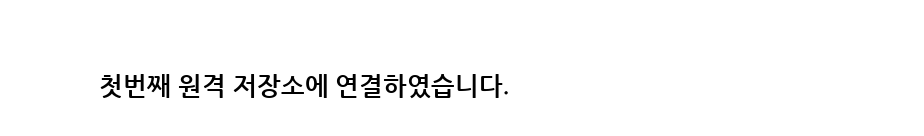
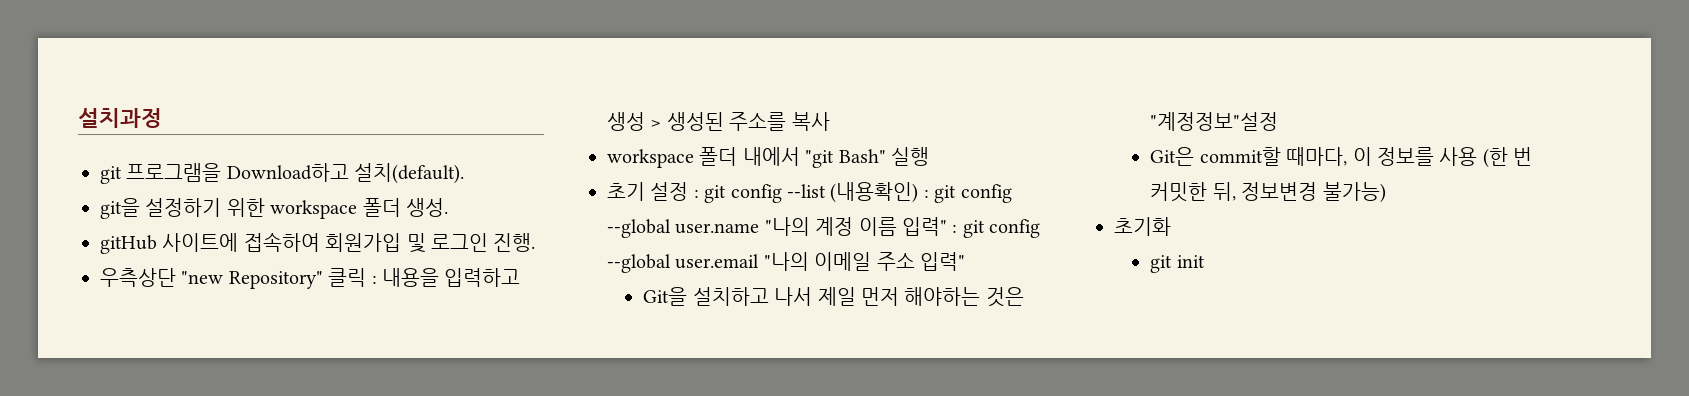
[99,74,510,99] 첫번째 원격 저장소에 연결하였습니다. -> [78,108,162,128] [100,163,465,184] [100,198,448,219] [100,232,536,254] [100,268,521,289] [607,112,830,131] [607,147,929,168] [607,182,1012,203] [607,217,1041,238] [607,252,965,273] [643,287,1024,307] [1150,112,1279,131] [1150,147,1533,168] [1150,182,1386,203] [1114,217,1171,236] [1150,255,1205,273] 설치과정 // git 프로그램을 Download하고 설치(default). // git을 설정하기 위한 workspace 폴더 생성. // gitHub 사이트에 접속하여 회원가입 및 로그인 진행. // 우측상단 "new Repository" 클릭 : 내용을 입력하고 생성 > 생성된 주소를 복사 // workspace 폴더 내에서 "git Bash" 실행 // 초기 설정 : git config --list (내용확인) : git config --global user.name "나의 계정 이름 입력" : git config --global user.email "나의 이메일 주소 입력" // Git을 설치하고 나서 제일 먼저 해야하는 것은 "계정정보"설정 // Git은 commit할 때마다, 이 정보를 사용 (한 번 커밋한 뒤, 정보변경 불가능) // 초기화 // git init

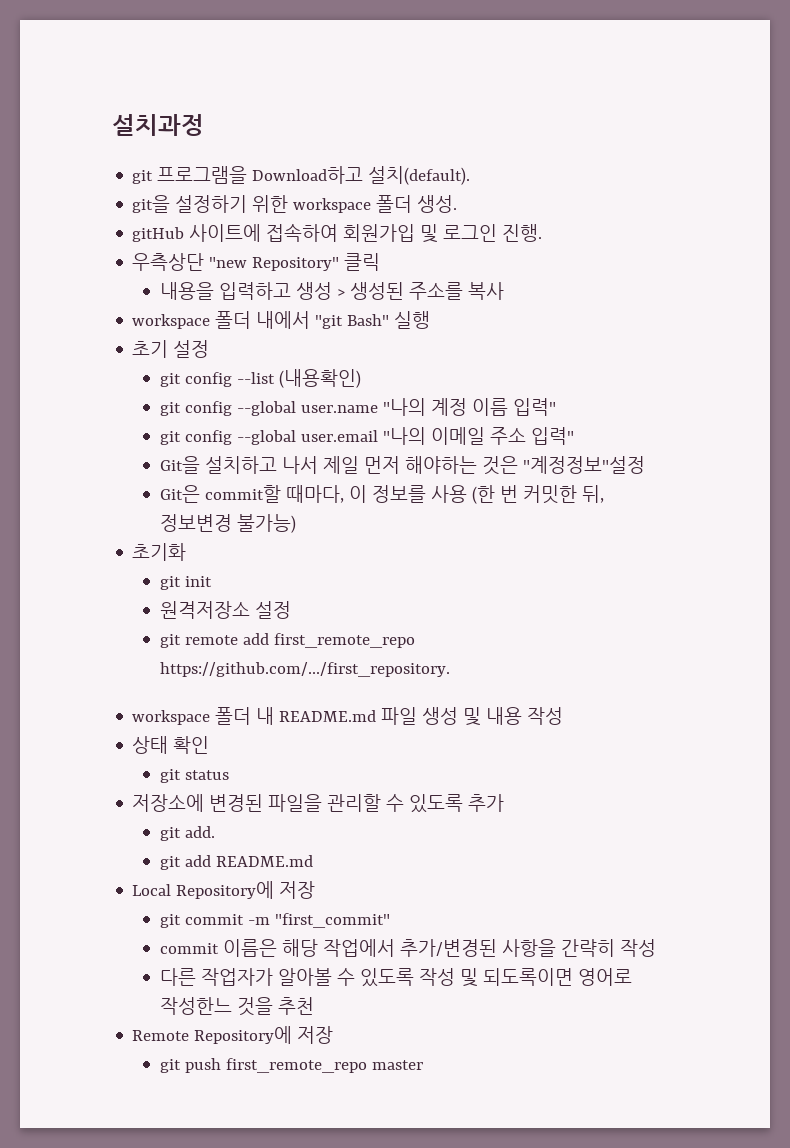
[371,275,377,284] : -> (381, 262) //
[693,189,699,198] : -> (210, 349) //
[923,189,929,198] : -> (361, 378) //
[952,224,958,233] : -> (556, 407) //
(1205, 261) none -> [159,601,291,619] [159,633,415,648] [159,662,450,677] [132,707,564,726] [132,736,210,754] [159,769,229,783] [132,794,505,813] [159,826,215,841] [159,855,313,870] [132,881,316,899] [159,913,390,928] [159,939,656,957] [159,968,632,987] [159,997,314,1016] [132,1026,334,1044] [159,1058,423,1073] // 원격저장소 설정 // git remote add first_remote_repo https://github.com/.../first_repository. // workspace 폴더 내 README.md 파일 생성 및 내용 작성 // 상태 확인 // git status // 저장소에 변경된 파일을 관리할 수 있도록 추가 // git add. // git add README.md // Local Repository에 저장 // git commit -m "first_commit" // commit 이름은 해당 작업에서 추가/변경된 사항을 간략히 작성 // 다른 작업자가 알아볼 수 있도록 작성 및 되도록이면 영어로 작성한느 것을 추천 // Remote Repository에 저장 // git push first_remote_repo master

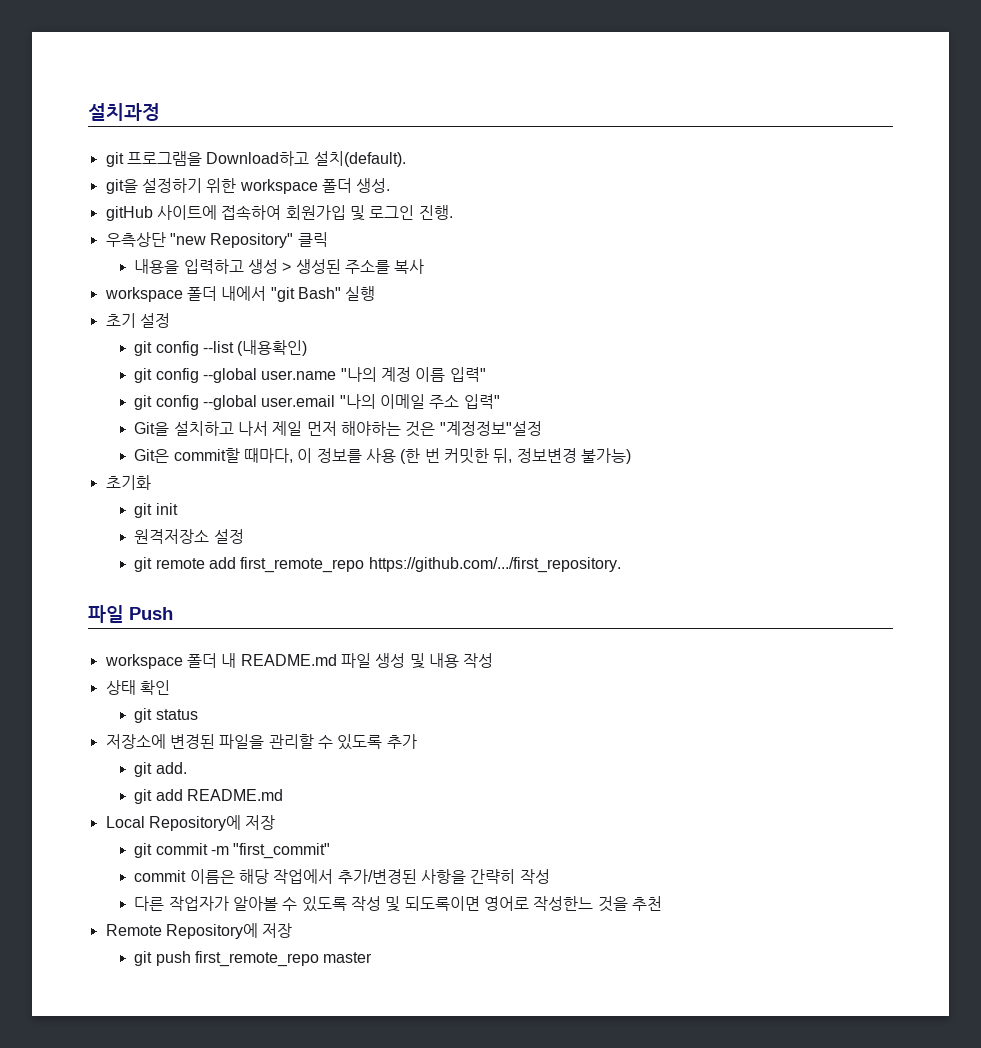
(450, 669) none -> [88,605,173,623] // 파일 Push

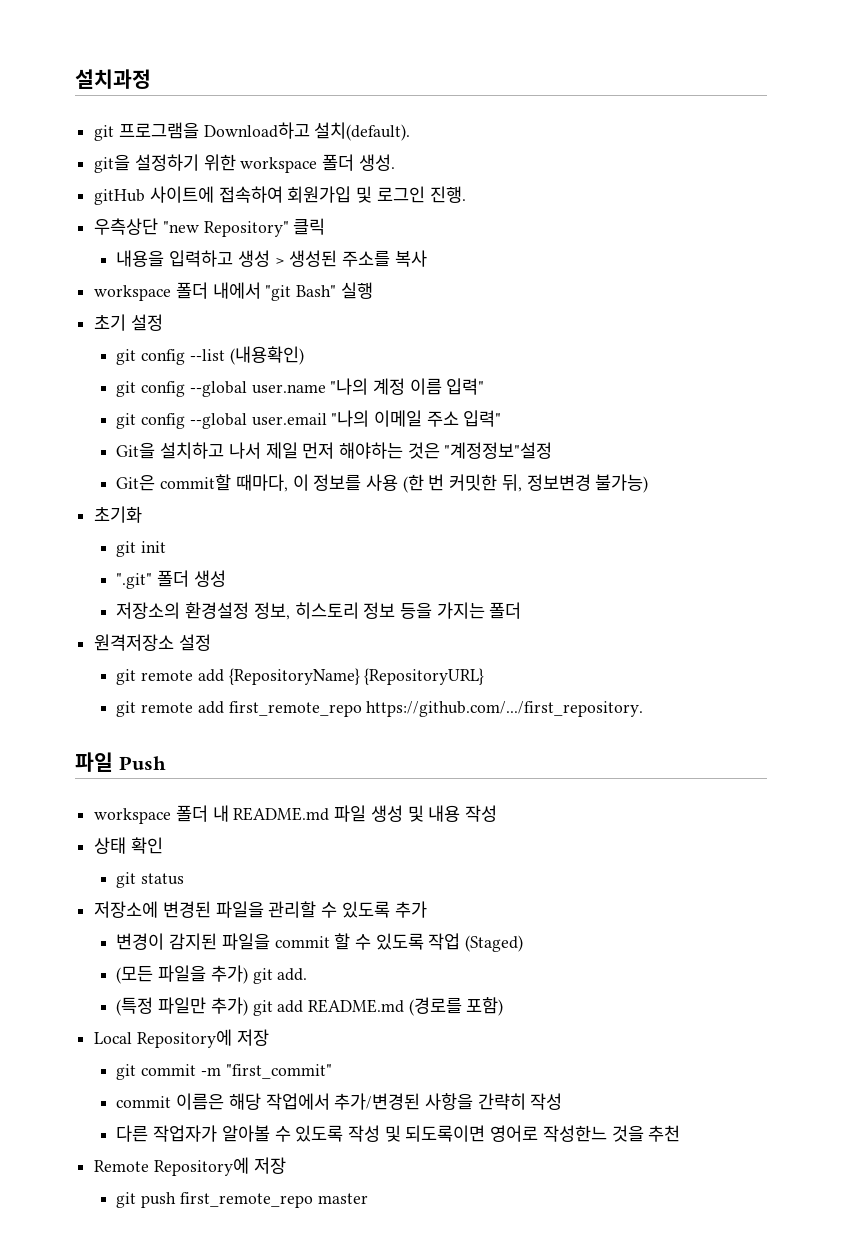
[134,529,244,544] 원격저장소 설정 -> [116,570,226,589] [116,602,522,620] [94,634,211,651] [116,668,485,685] ".git" 폴더 생성 // 저장소의 환경설정 정보, 히스토리 정보 등을 가지는 폴더 // 원격저장소 설정 // git remote add {RepositoryName} {RepositoryURL}
(417, 741) none -> [116,933,524,952] [116,965,248,984] 변경이 감지된 파일을 commit 할 수 있도록 작업 (Staged) // (모든 파일을 추가)
(187, 768) none -> [116,997,248,1016] (특정 파일만 추가)
(284, 795) none -> [408,997,504,1016] (경로를 포함)

